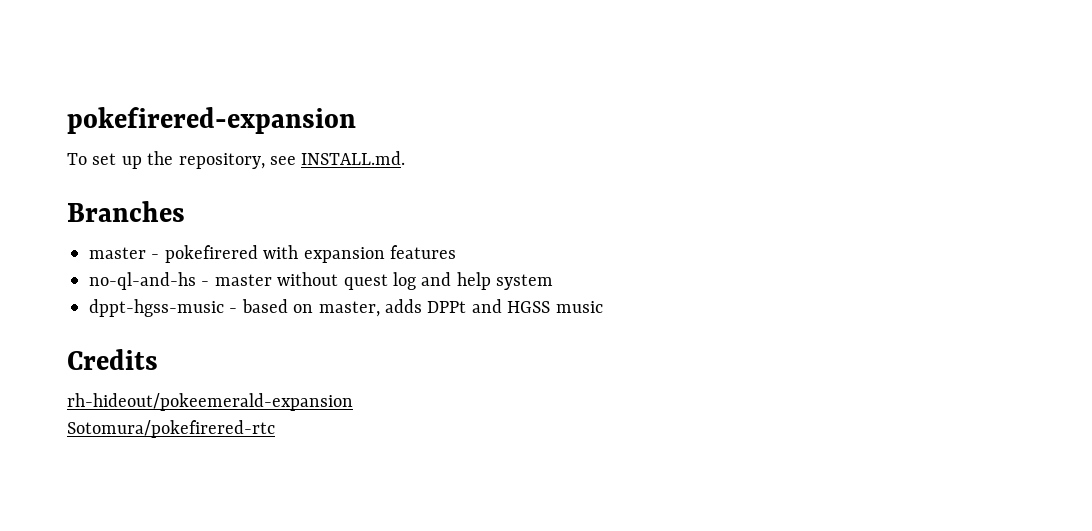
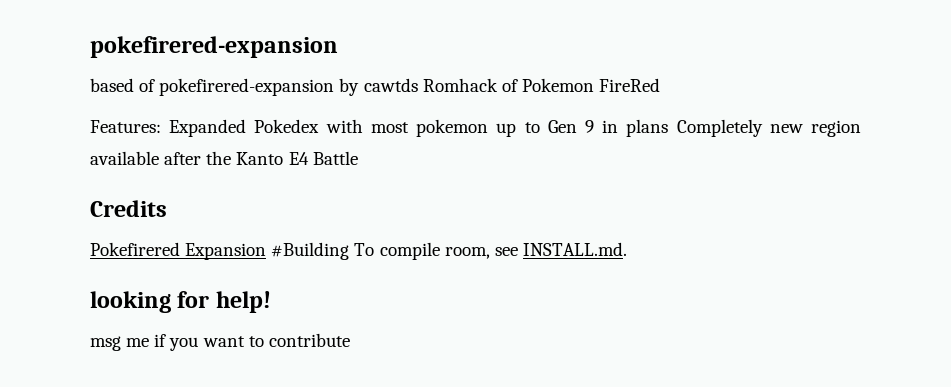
[67,151,406,169] [67,201,185,222] [89,245,456,263] [89,272,554,290] [89,299,603,317] [67,349,158,370] [67,393,353,411] [67,420,275,438] To set up the repository, see INSTALL.md. // Branches // master - pokefirered with expansion features // no-ql-and-hs - master without quest log and help system // dppt-hgss-music - based on master, adds DPPt and HGSS music // Credits // rh-hideout/pokeemerald-expansion // Sotomura/pokefirered-rtc -> [90,78,661,96] [90,119,861,137] [90,151,358,165] [90,200,167,217] [90,242,627,260] [90,291,271,313] [90,333,350,351] based of pokefirered-expansion by cawtds Romhack of Pokemon FireRed // Features: Expanded Pokedex with most pokemon up to Gen 9 in plans Completely new region available after the Kanto E4 Battle // Credits // Pokefirered Expansion #Building To compile room, see INSTALL.md. // looking for help! // msg me if you want to contribute

